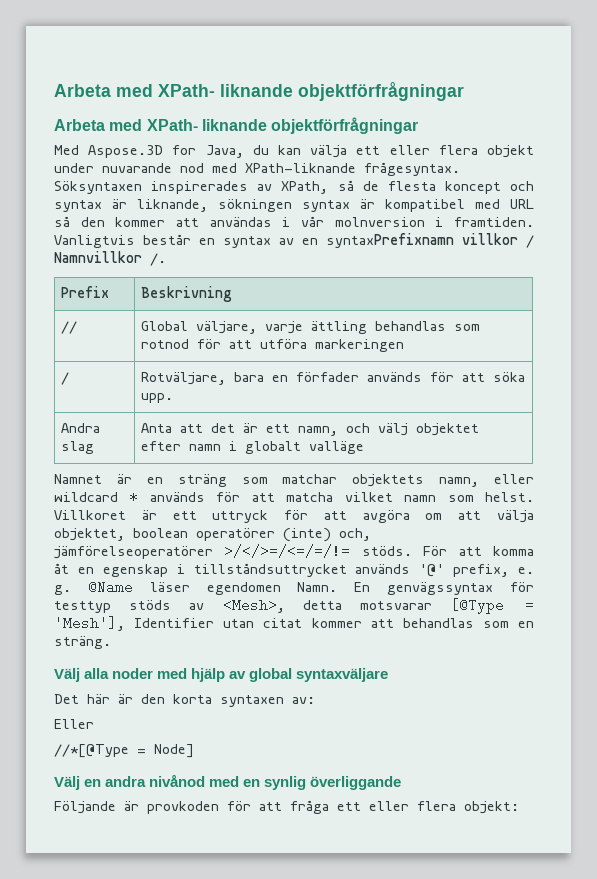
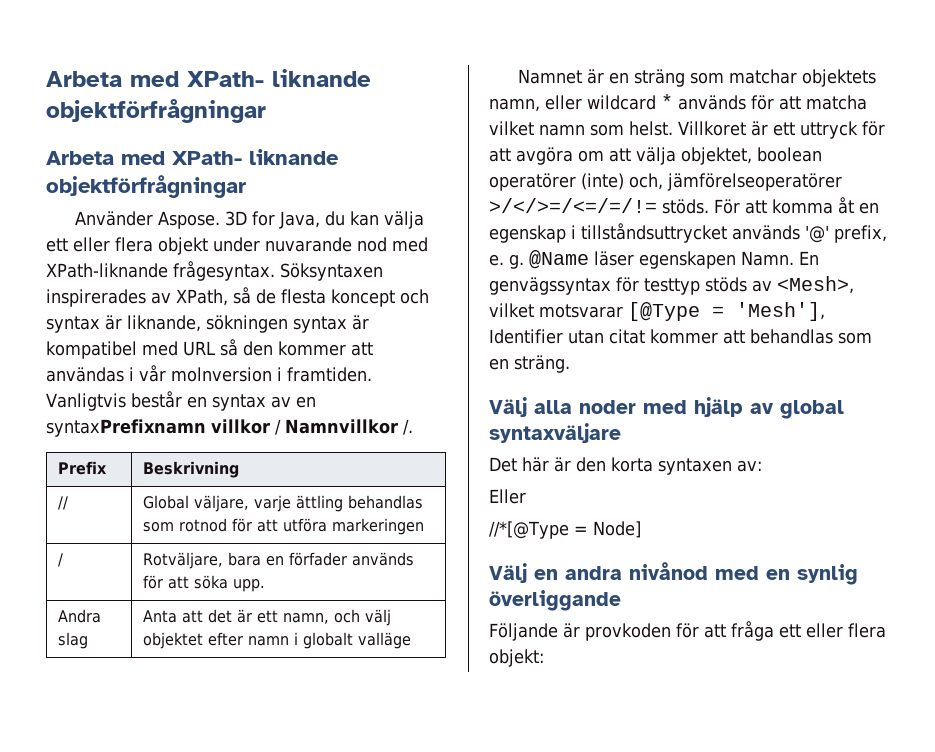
[54,145,164,158] Med Aspose.3D -> [75,211,248,229] Använder Aspose. 3D
[206,582,281,595] egendomen -> [639,251,736,269] egenskapen
[302,600,342,610] detta -> [489,303,534,318] vilket

